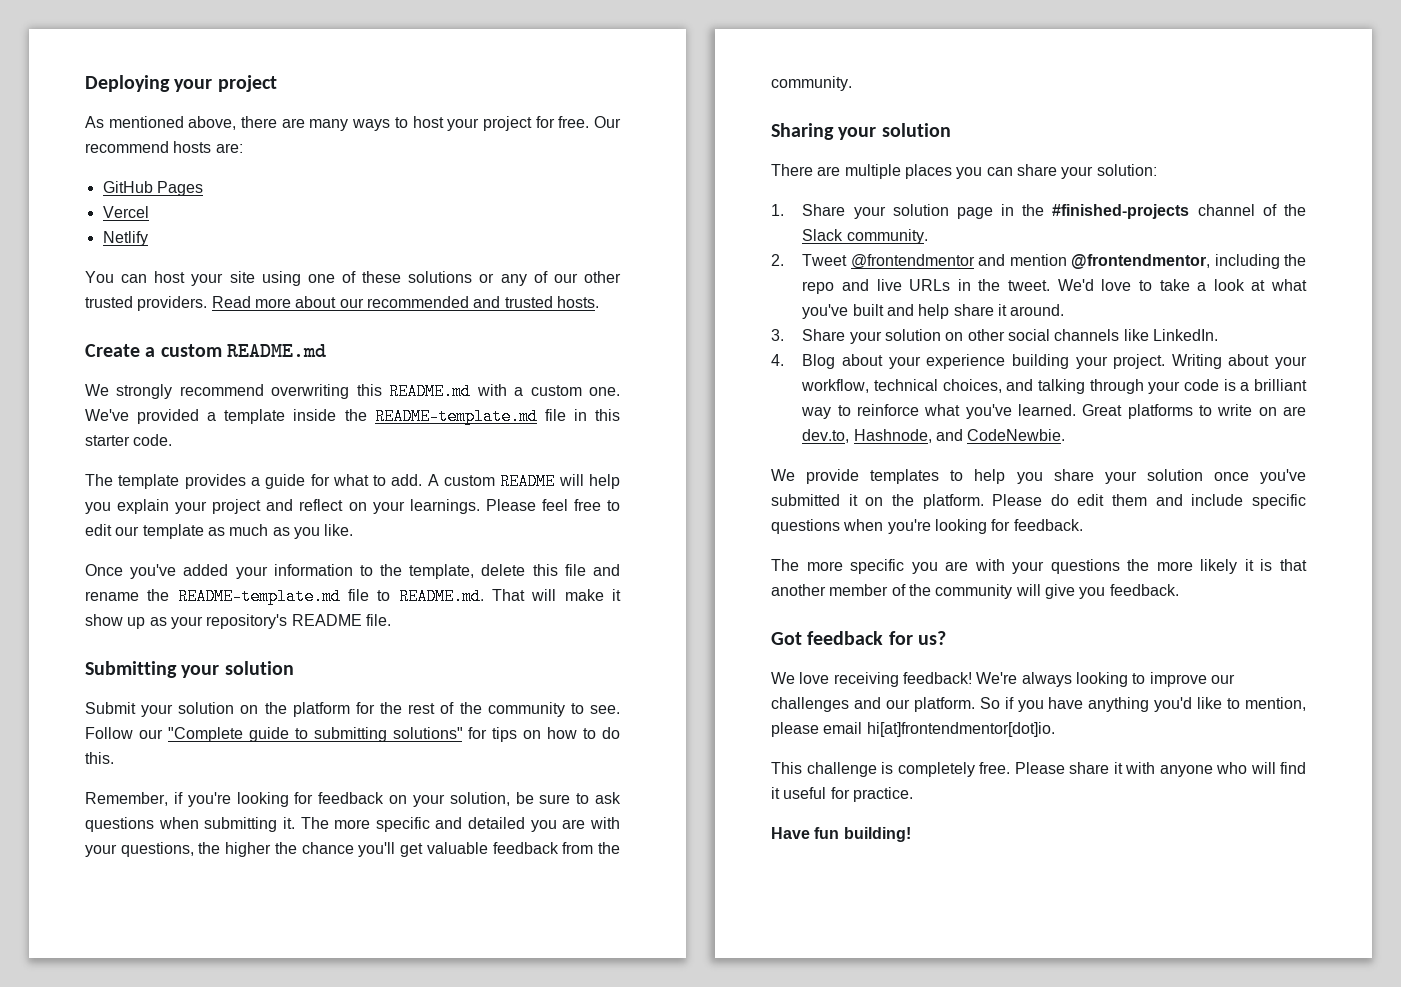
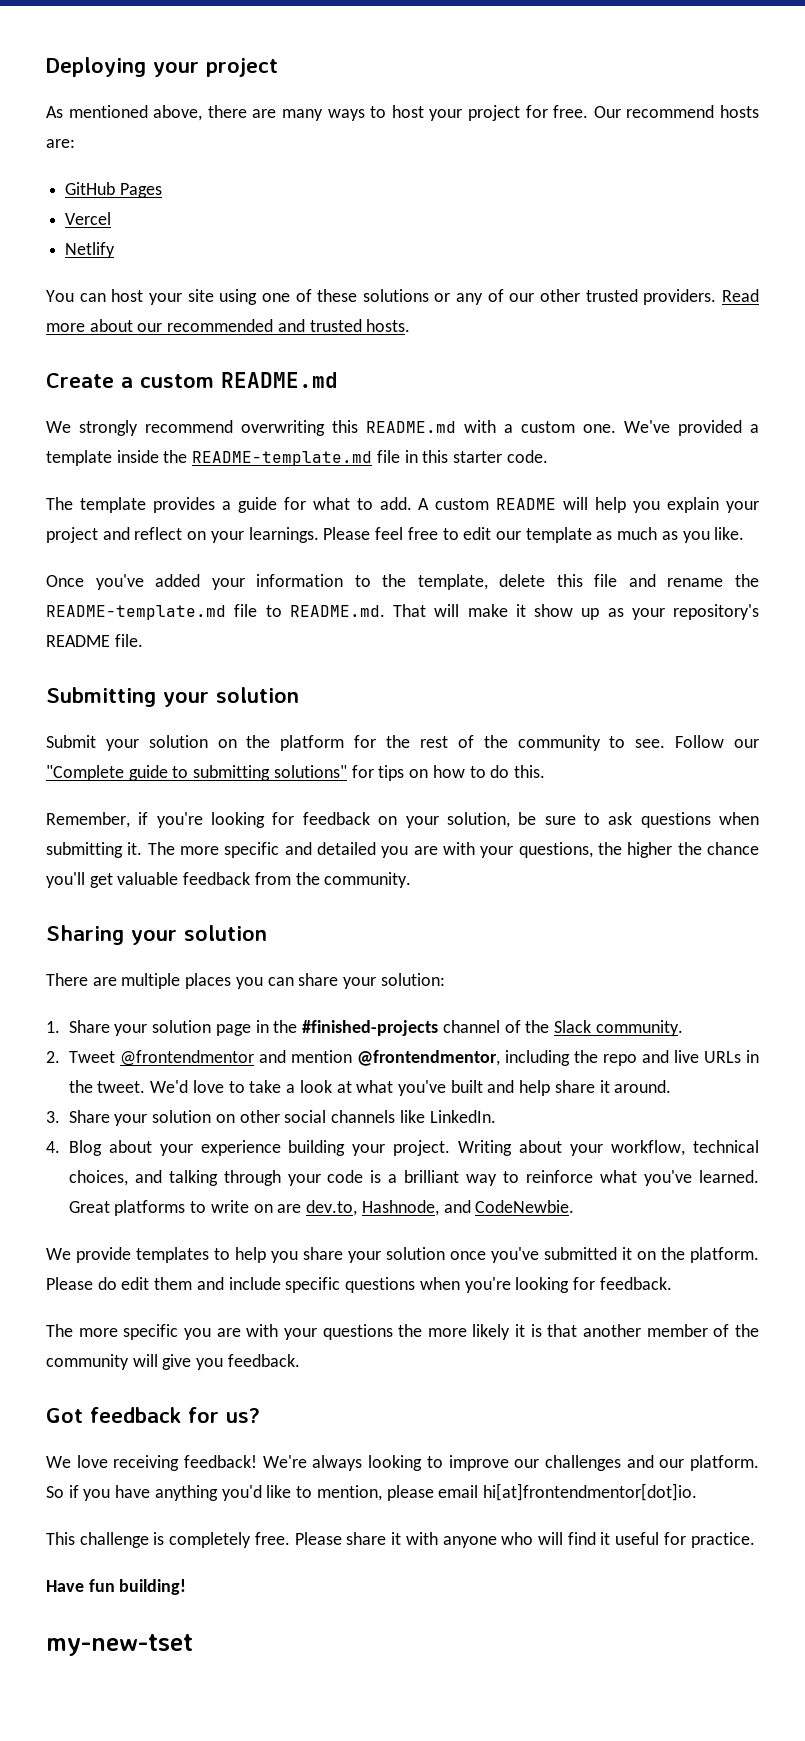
(911, 834) none -> [46,1634,193,1656] // my-new-tset

